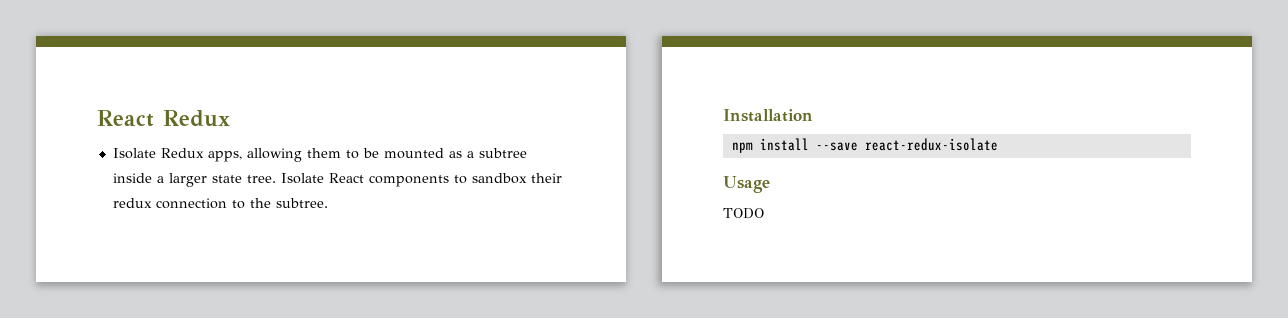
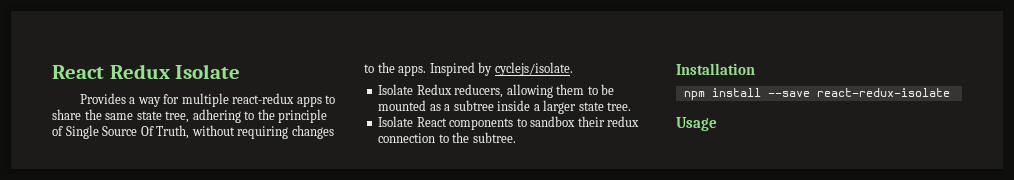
(230, 118) none -> [175,64,241,79] [79,93,336,107] [52,109,328,123] [52,125,334,139] [364,62,573,76] Isolate // Provides a way for multiple react-redux apps to share the same state tree, adhering to the principle of Single Source Of Truth, without requiring changes to the apps. Inspired by cyclejs/isolate.
[207,151,242,162] apps, -> [454,84,504,98] reducers,
(276, 179) none -> (632, 106) //
[723,208,764,219] // TODO -> (717, 124) none

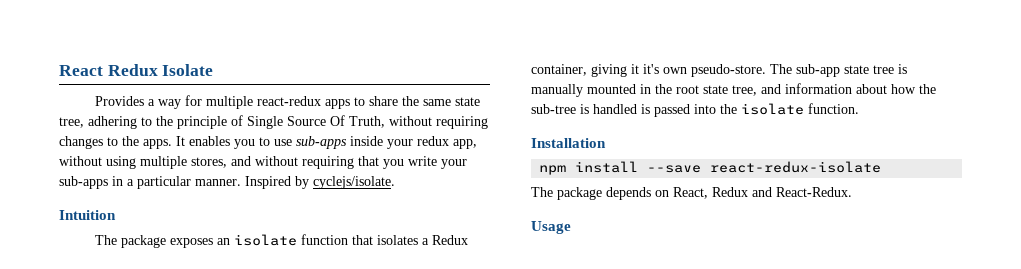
[429,62,573,76] [378,84,615,98] [378,100,632,114] [378,116,640,130] [378,132,516,143] Inspired by cyclejs/isolate. // Isolate Redux reducers, allowing them to be mounted as a subtree inside a larger state tree. // Isolate React components to sandbox their redux connection to the subtree. -> [176,136,477,149] [59,156,467,169] [59,176,395,189] [59,210,116,220] [95,234,469,248] [531,64,907,77] [531,83,936,97] [531,103,859,117] It enables you to use sub-apps inside your redux app, without using multiple stores, and without requiring that you write your sub-apps in a particular manner. Inspired by cyclejs/isolate. // Intuition // The package exposes an isolate function that isolates a Redux container, giving it it's own pseudo-store. The sub-app state tree is manually mounted in the root state tree, and information about how the sub-tree is handled is passed into the isolate function.
(950, 92) none -> [531,187,852,200] // The package depends on React, Redux and React-Redux.

